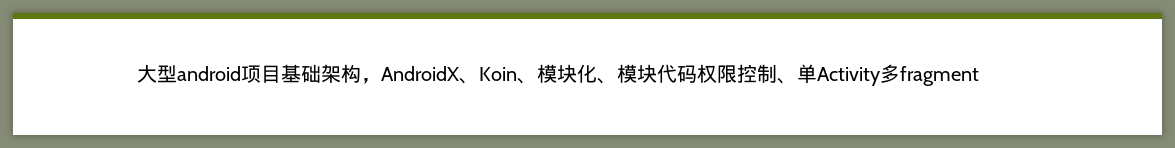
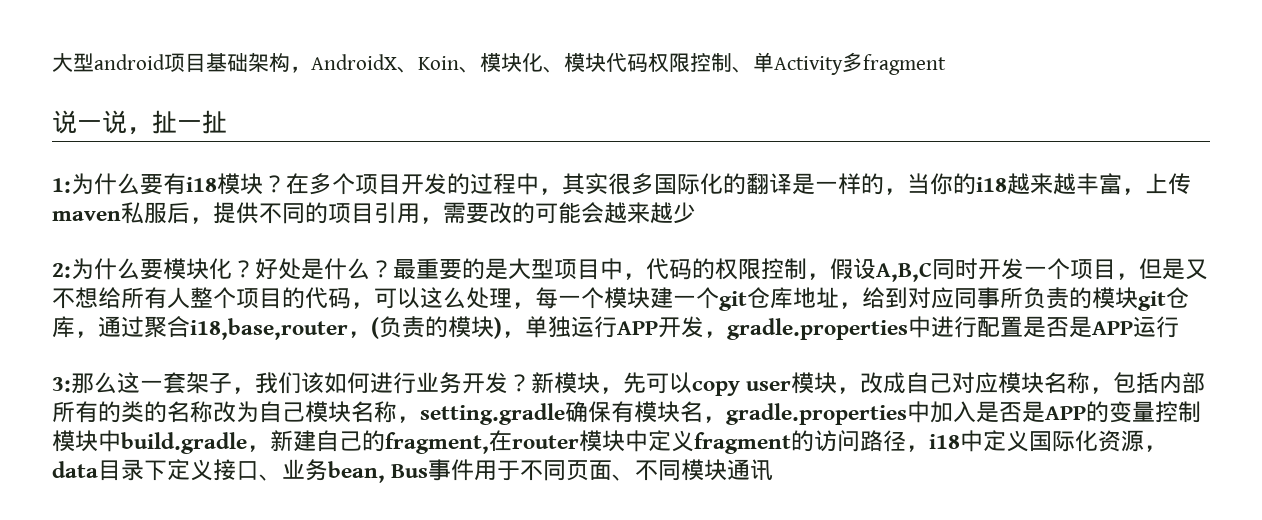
(980, 76) none -> [52,110,227,135] [52,173,1191,195] [52,202,696,224] [52,258,1208,282] [52,287,1189,311] [52,316,1179,340] [52,372,1206,396] [52,401,1201,425] [52,430,1167,454] [52,459,774,483] // 说一说，扯一扯 // 1:为什么要有i18模块？在多个项目开发的过程中，其实很多国际化的翻译是一样的，当你的i18越来越丰富，上传maven私服后，提供不同的项目引用，需要改的可能会越来越少 // 2:为什么要模块化？好处是什么？最重要的是大型项目中，代码的权限控制，假设A,B,C同时开发一个项目，但是又不想给所有人整个项目的代码，可以这么处理，每一个模块建一个git仓库地址，给到对应同事所负责的模块git仓库，通过聚合i18,base,router，(负责的模块)，单独运行APP开发，gradle.properties中进行配置是否是APP运行 // 3:那么这一套架子，我们该如何进行业务开发？新模块，先可以copy user模块，改成自己对应模块名称，包括内部所有的类的名称改为自己模块名称，setting.gradle确保有模块名，gradle.properties中加入是否是APP的变量控制模块中build.gradle，新建自己的fragment,在router模块中定义fragment的访问路径，i18中定义国际化资源，data目录下定义接口、业务bean, Bus事件用于不同页面、不同模块通讯

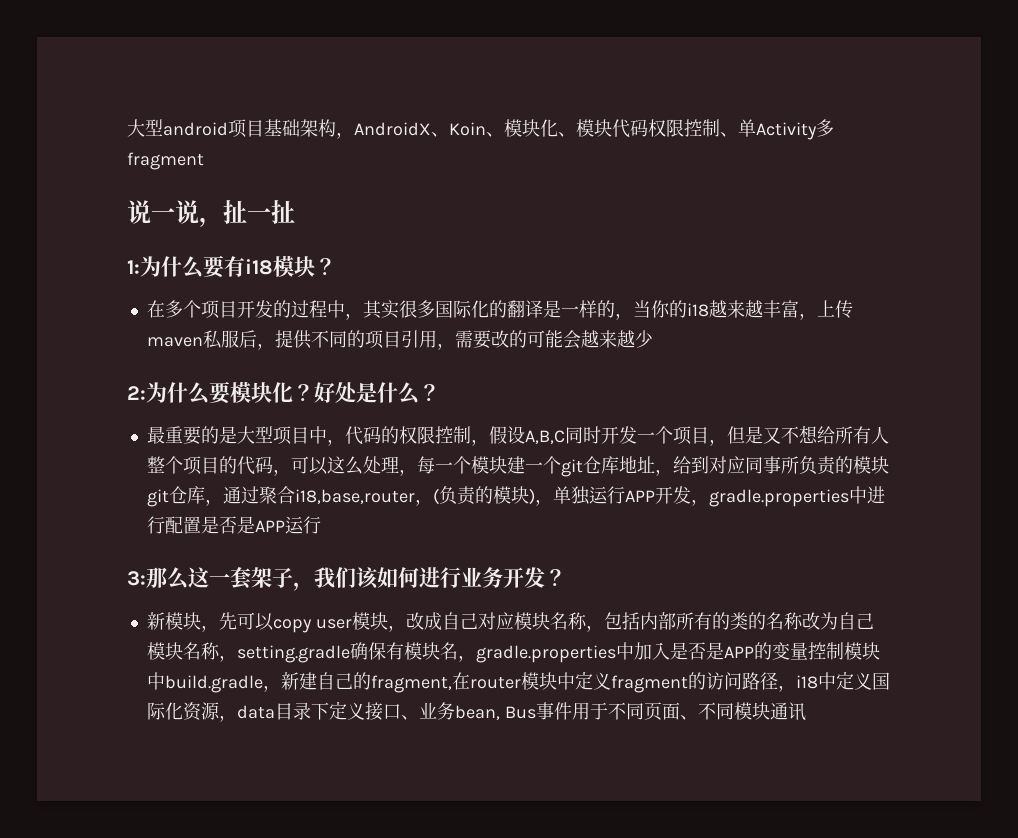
(286, 184) none -> (336, 267) //
(393, 269) none -> (440, 393) //
(531, 383) none -> (566, 578) //

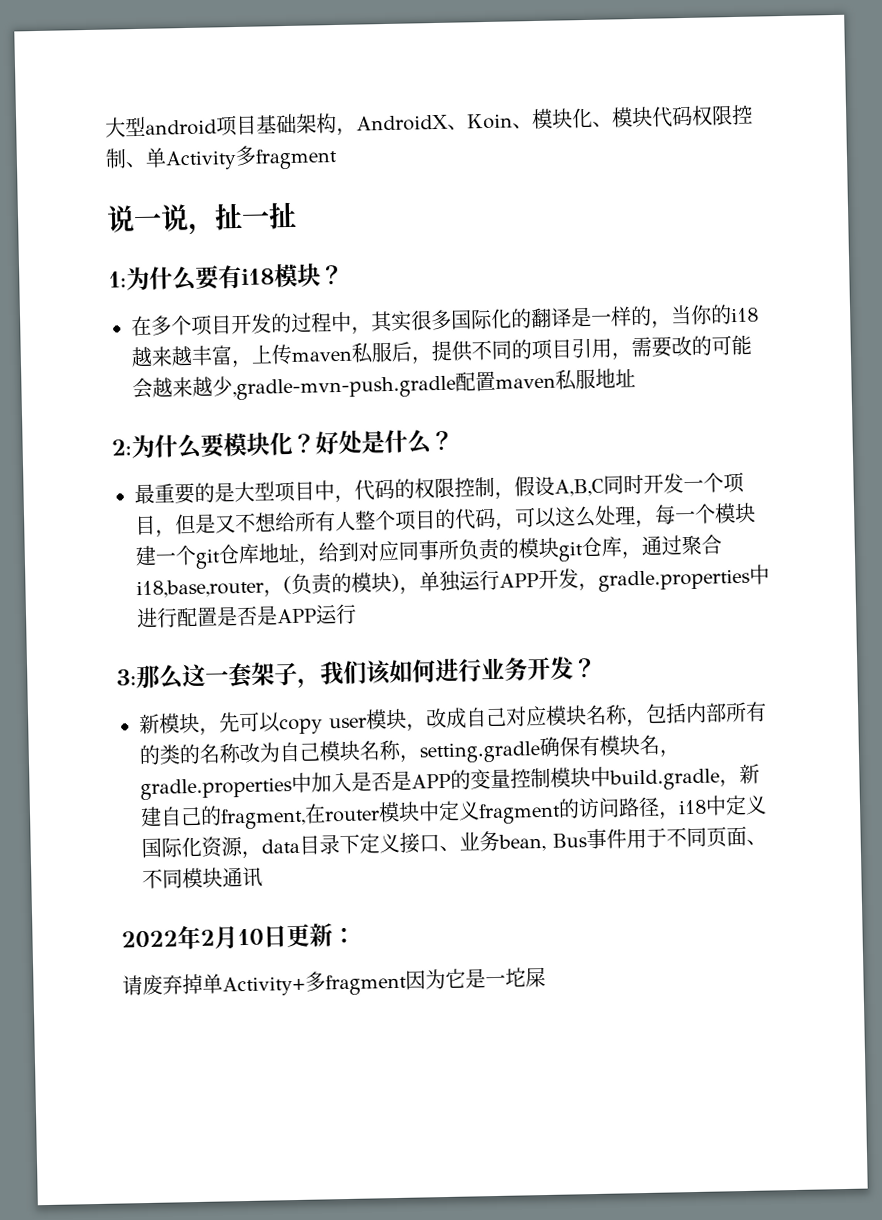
(653, 339) none -> [232,368,636,401] ,gradle-mvn-push.gradle配置maven私服地址
(806, 711) none -> [121,923,356,950] [122,966,546,997] // 2022年2月10日更新： // 请废弃掉单Activity+多fragment因为它是一坨屎

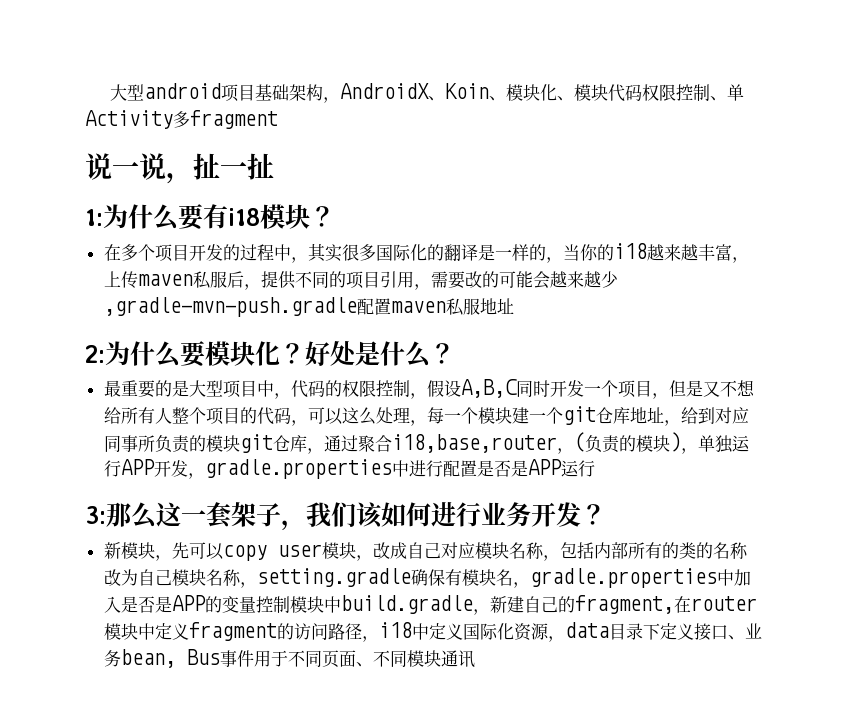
[121,923,356,950] [122,966,546,997] // 2022年2月10日更新： // 请废弃掉单Activity+多fragment因为它是一坨屎 -> (475, 659) none

